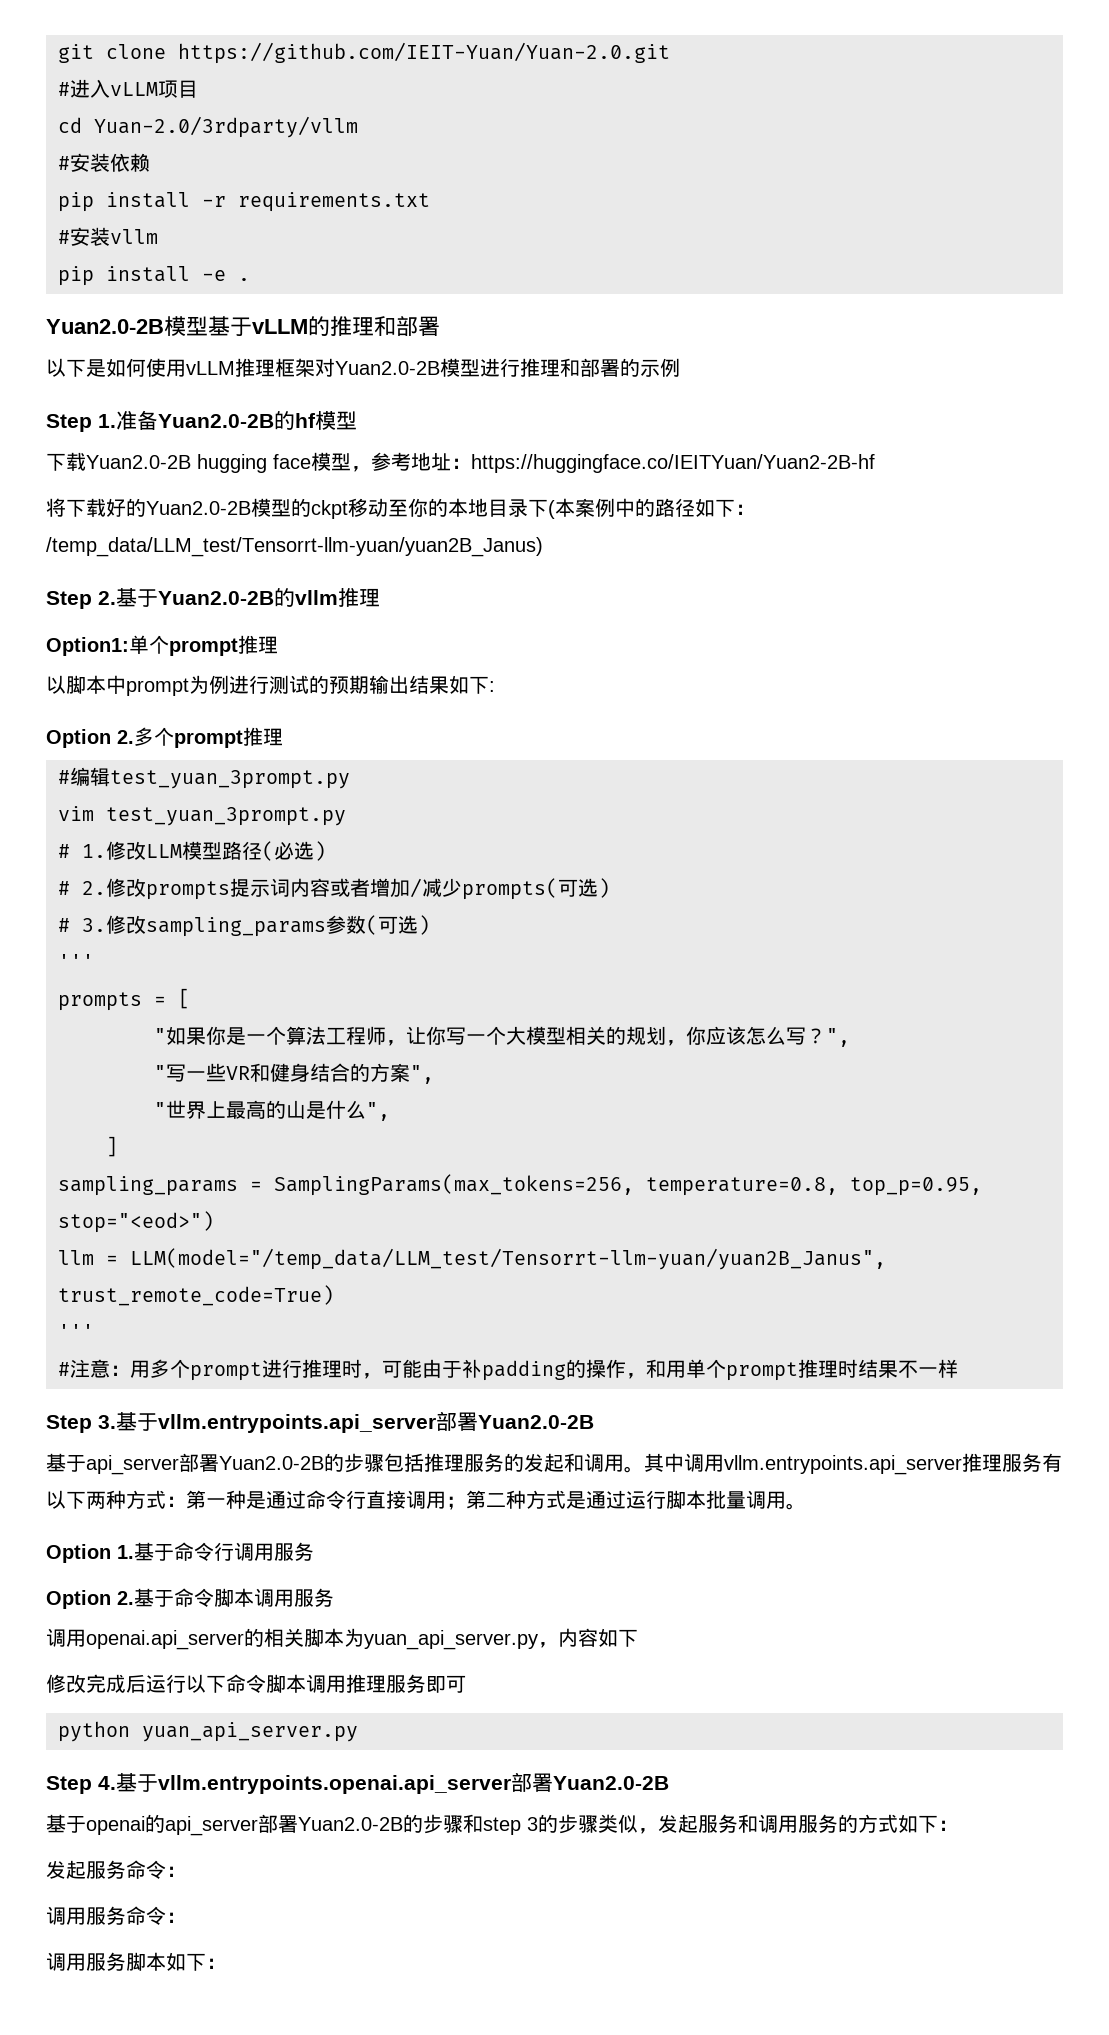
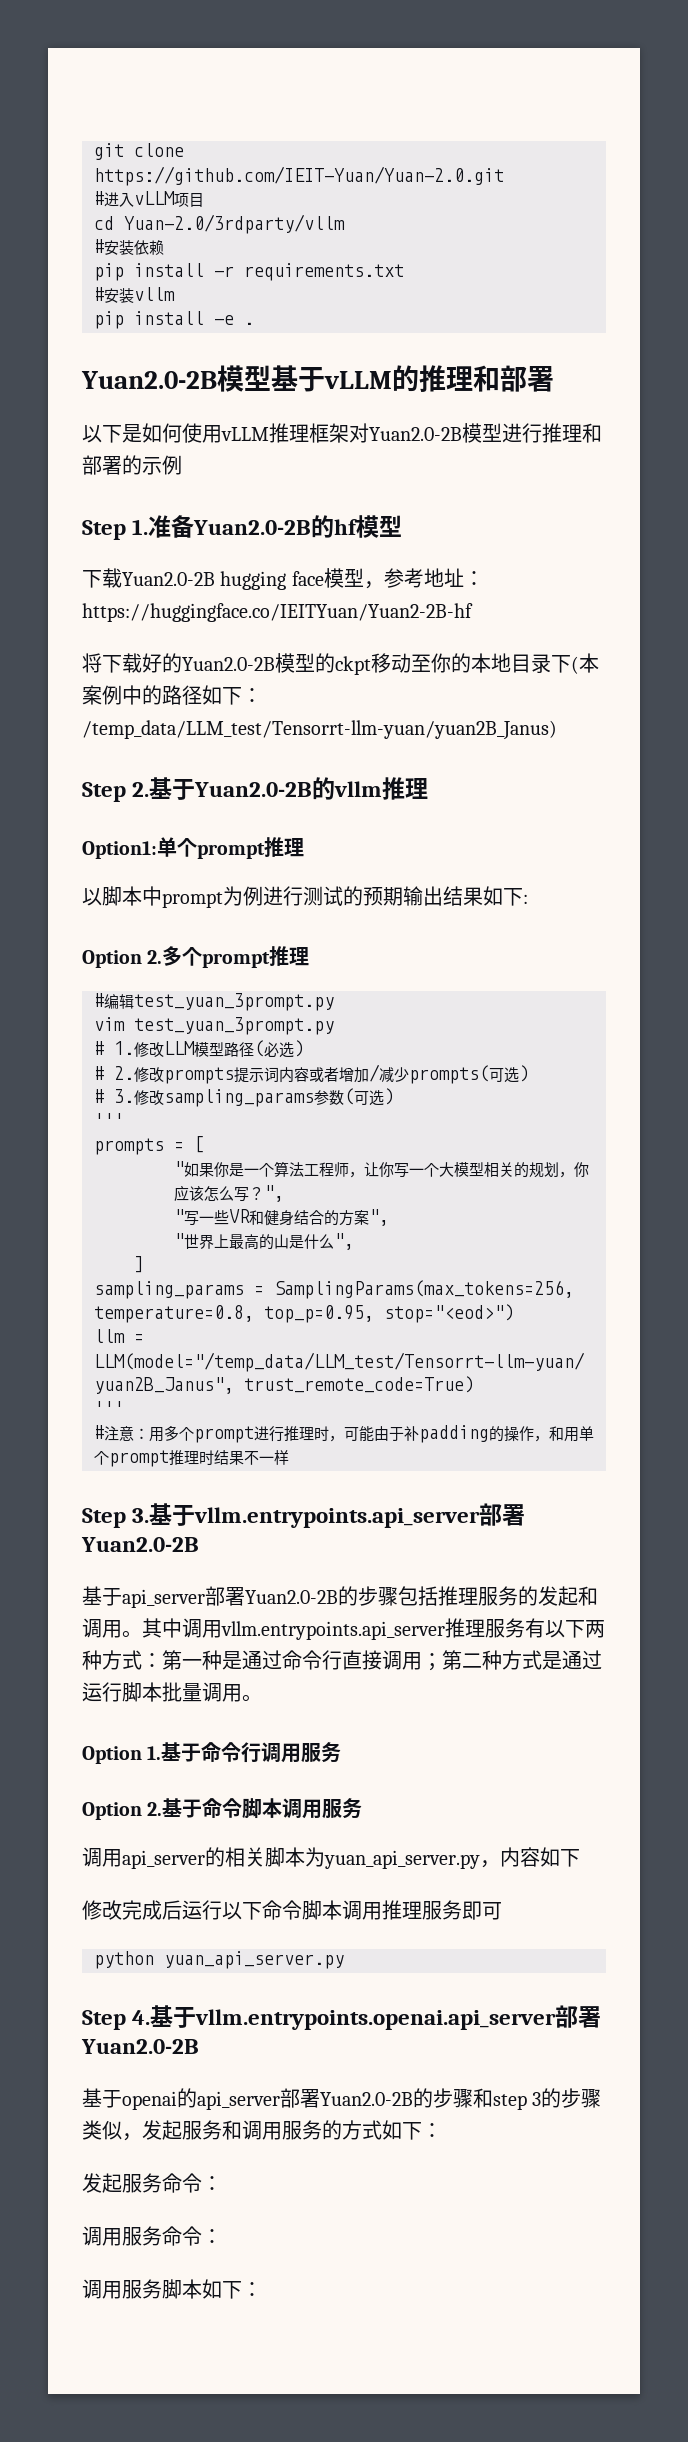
[86,1630,244,1650] openai.api_server -> [122,1850,205,1869] api_server

